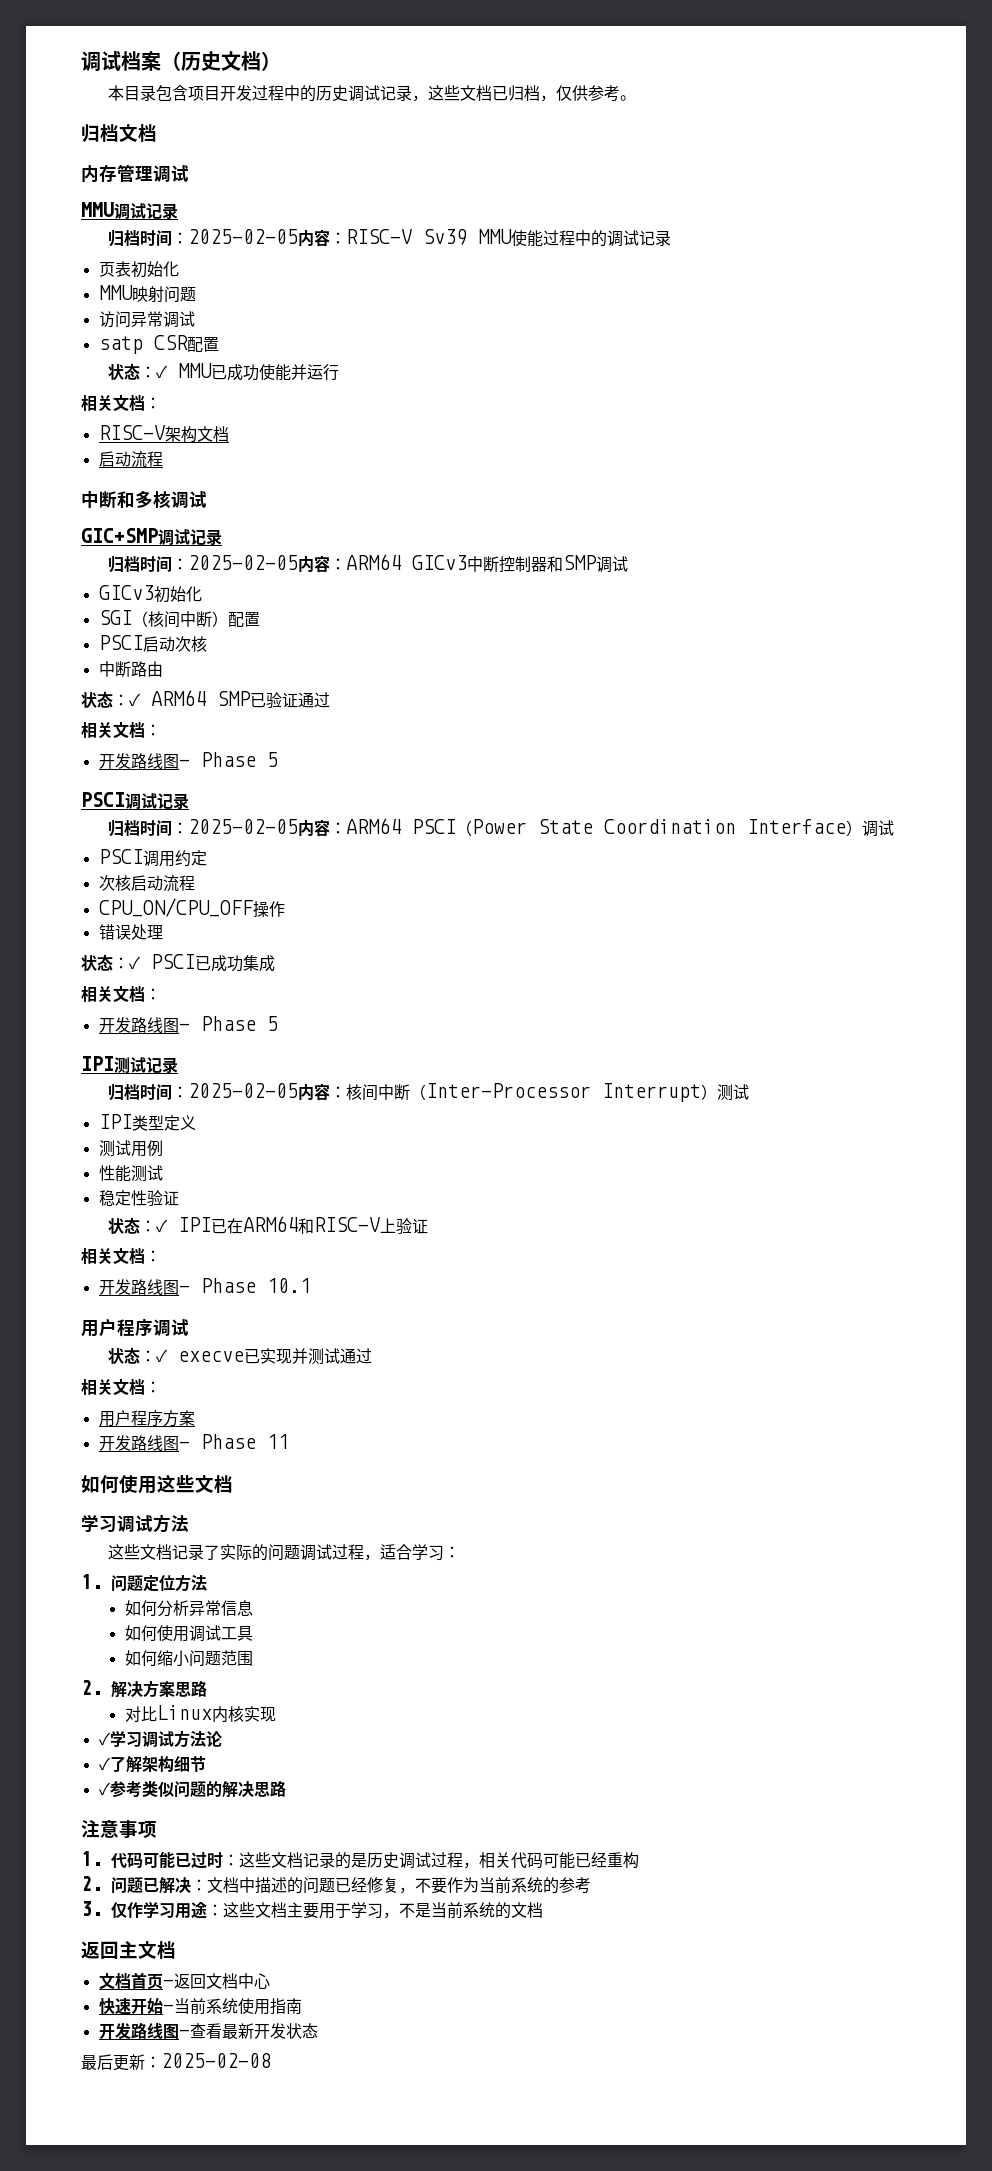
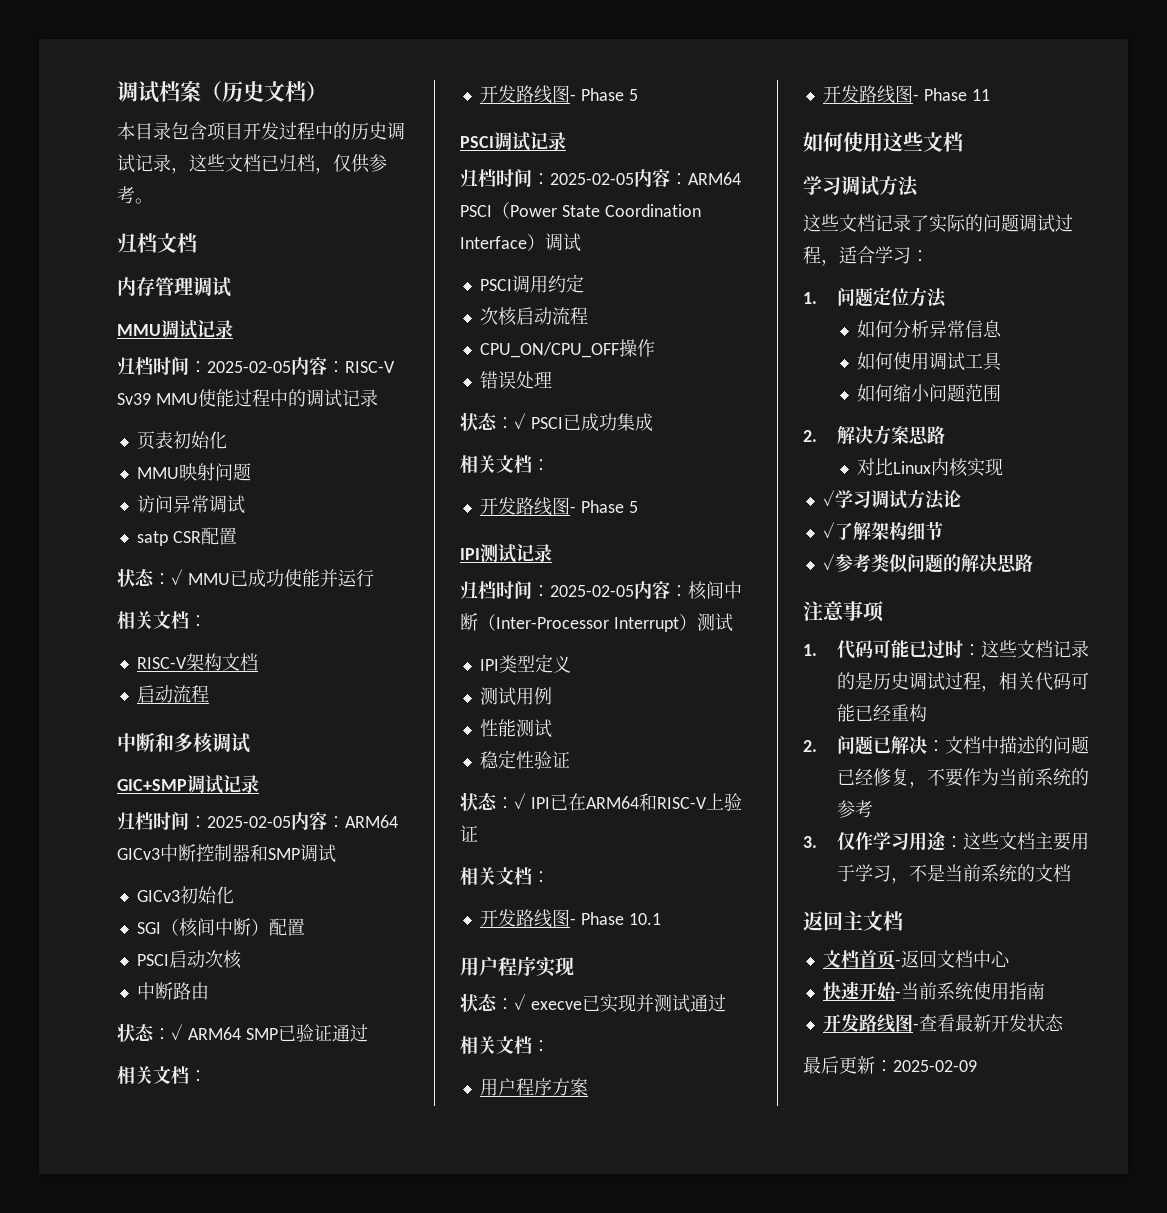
[153,1319,189,1336] 调试 -> [536,957,574,977] 实现
[161,2053,271,2068] 2025-02-08 -> [893,1060,977,1072] 2025-02-09

